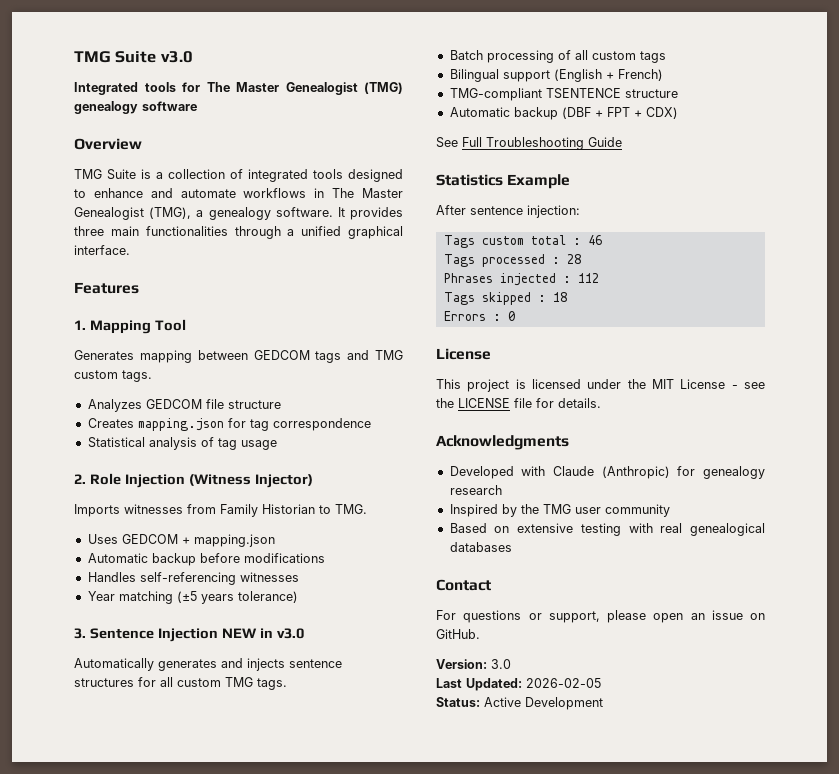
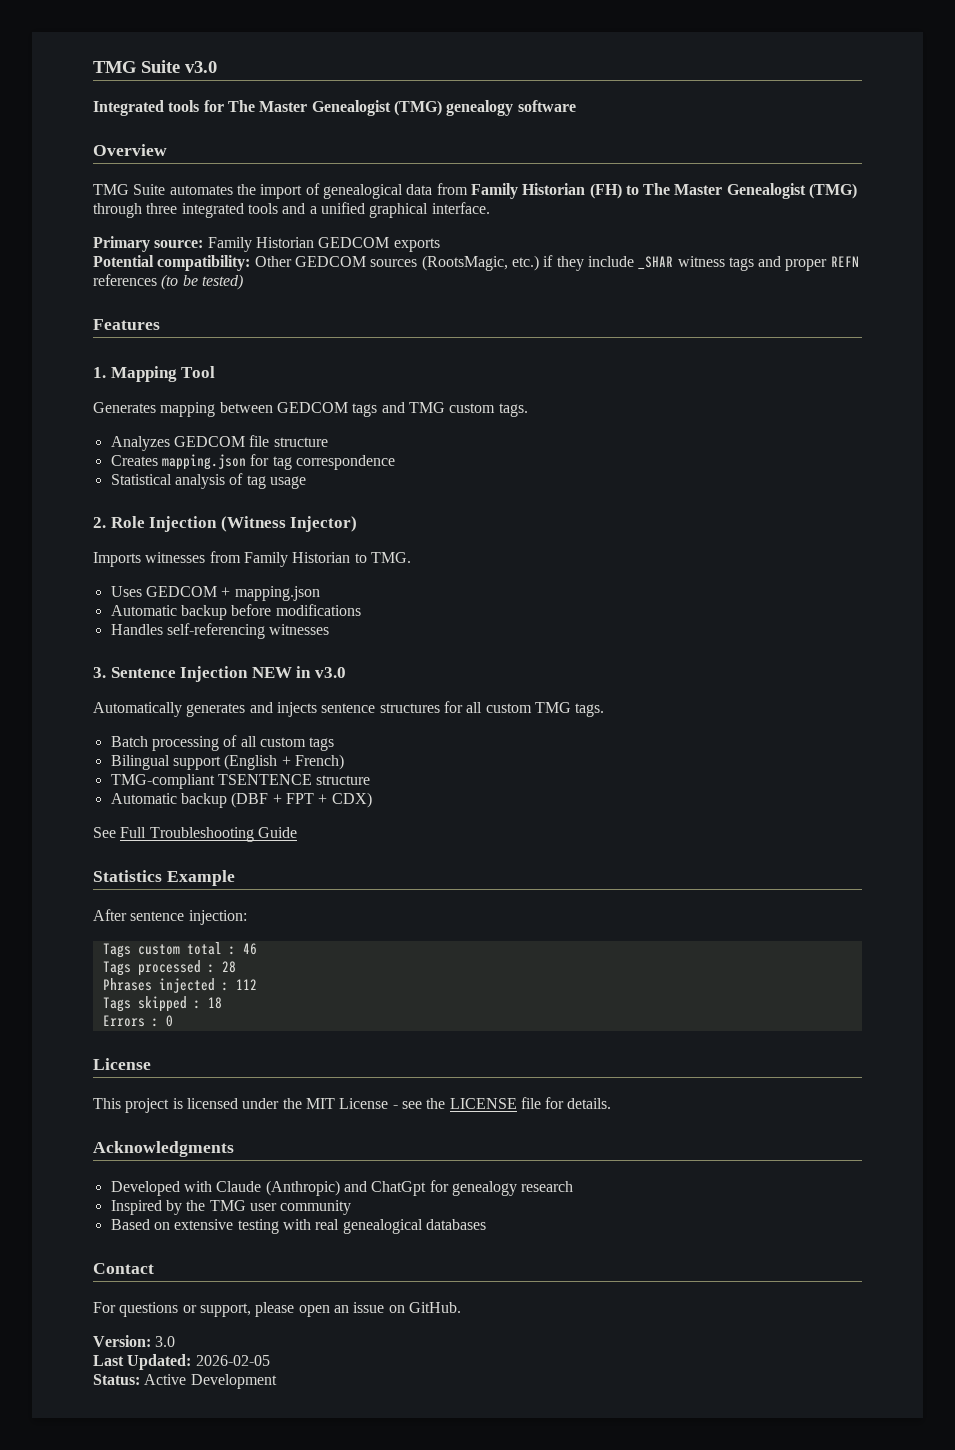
[141,169,403,182] [74,188,403,198] [74,207,403,220] [74,226,404,239] [74,245,130,255] is a collection of integrated tools designed to enhance and automate workflows in The Master Genealogist (TMG), a genealogy software. It provides three main functionalities through a unified graphical interface. -> [169,183,858,199] [93,202,490,218] [93,236,440,252] [93,255,859,271] [93,274,243,290] automates the import of genealogical data from Family Historian (FH) to The Master Genealogist (TMG) through three integrated tools and a unified graphical interface. // Primary source: Family Historian GEDCOM exports // Potential compatibility: Other GEDCOM sources (RootsMagic, etc.) if they include _SHAR witness tags and proper REFN references (to be tested)
[87,591,298,604] // Year matching (±5 years tolerance) -> (330, 629) none
(670, 472) none -> [343,1181,427,1196] and ChatGpt

